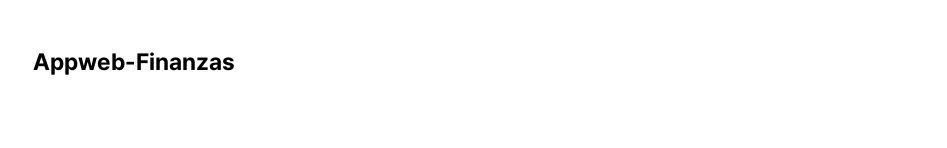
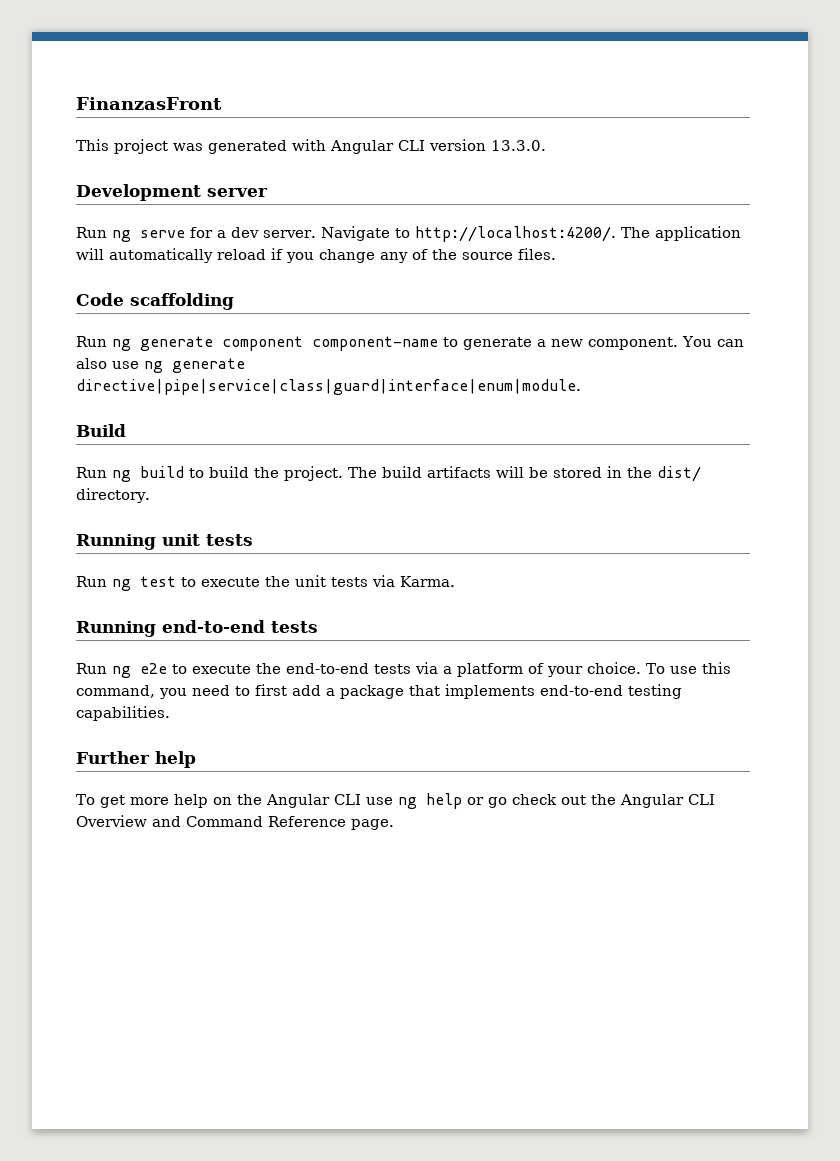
[33,52,235,75] Appweb-Finanzas -> [76,97,222,110] [76,139,546,154] [76,184,268,201] [76,226,741,242] [76,248,556,263] [76,293,234,310] [76,336,744,351] [76,358,245,373] [76,379,581,395] [76,424,126,437] [76,466,701,482] [76,488,150,503] [76,534,253,550] [76,575,455,591] [76,620,318,637] [76,662,731,678] [76,684,682,699] [76,706,170,721] [76,751,196,768] [76,793,715,809] [76,815,394,830] FinanzasFront // This project was generated with Angular CLI version 13.3.0. // Development server // Run ng serve for a dev server. Navigate to http://localhost:4200/. The application will automatically reload if you change any of the source files. // Code scaffolding // Run ng generate component component-name to generate a new component. You can also use ng generate directive|pipe|service|class|guard|interface|enum|module. // Build // Run ng build to build the project. The build artifacts will be stored in the dist/ directory. // Running unit tests // Run ng test to execute the unit tests via Karma. // Running end-to-end tests // Run ng e2e to execute the end-to-end tests via a platform of your choice. To use this command, you need to first add a package that implements end-to-end testing capabilities. // Further help // To get more help on the Angular CLI use ng help or go check out the Angular CLI Overview and Command Reference page.

